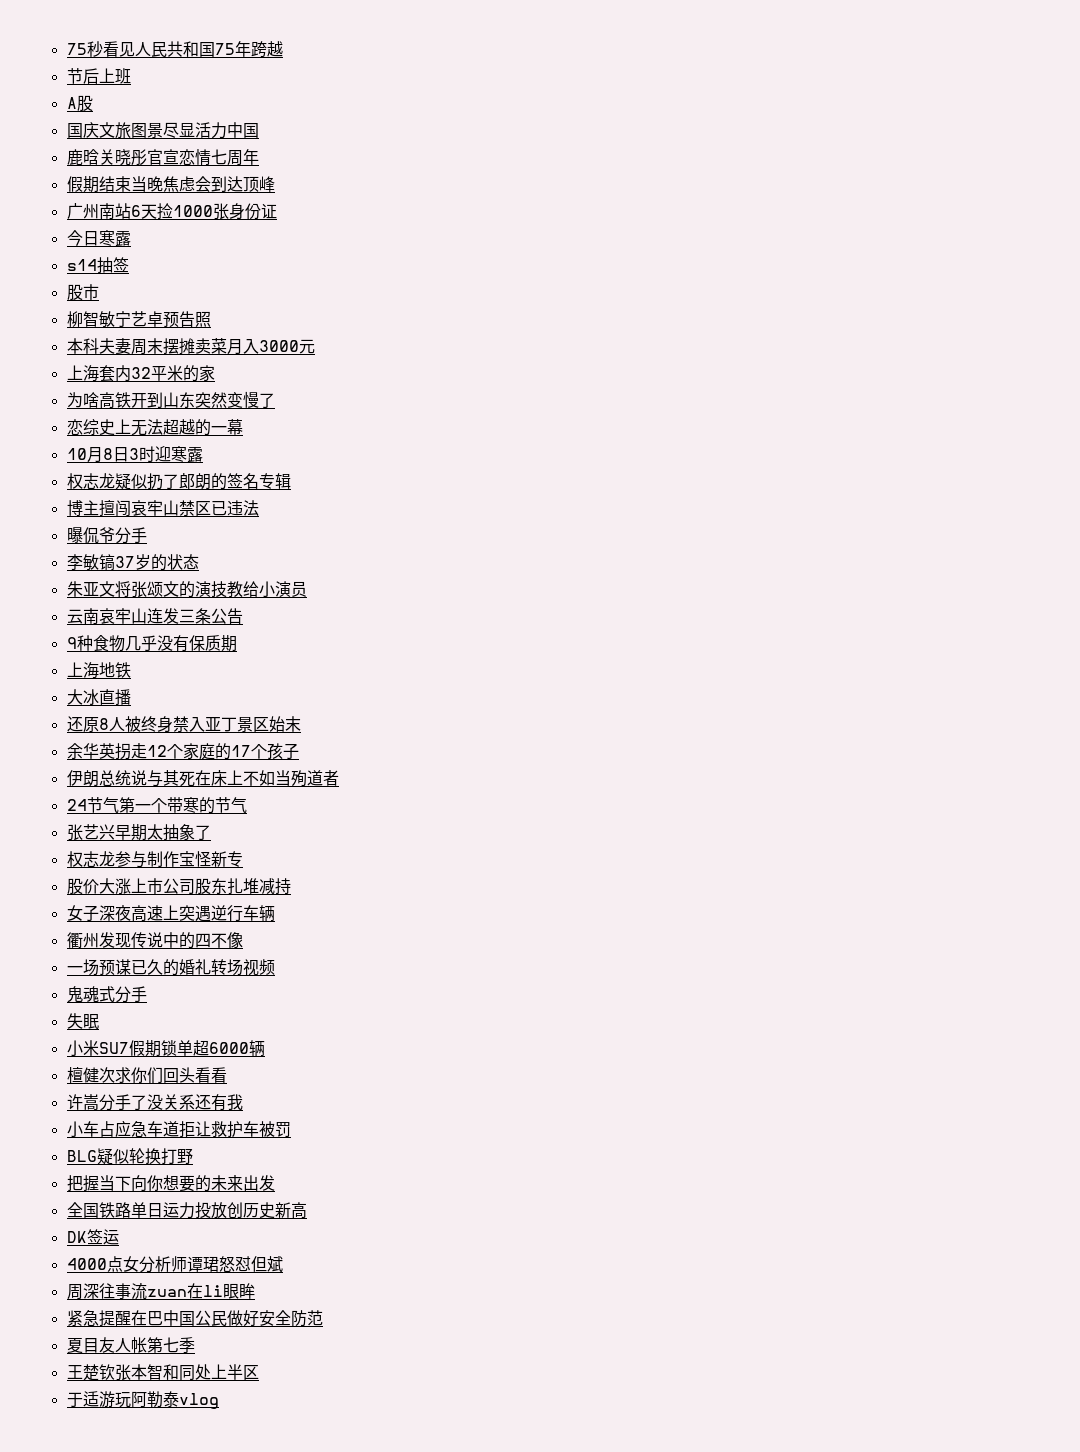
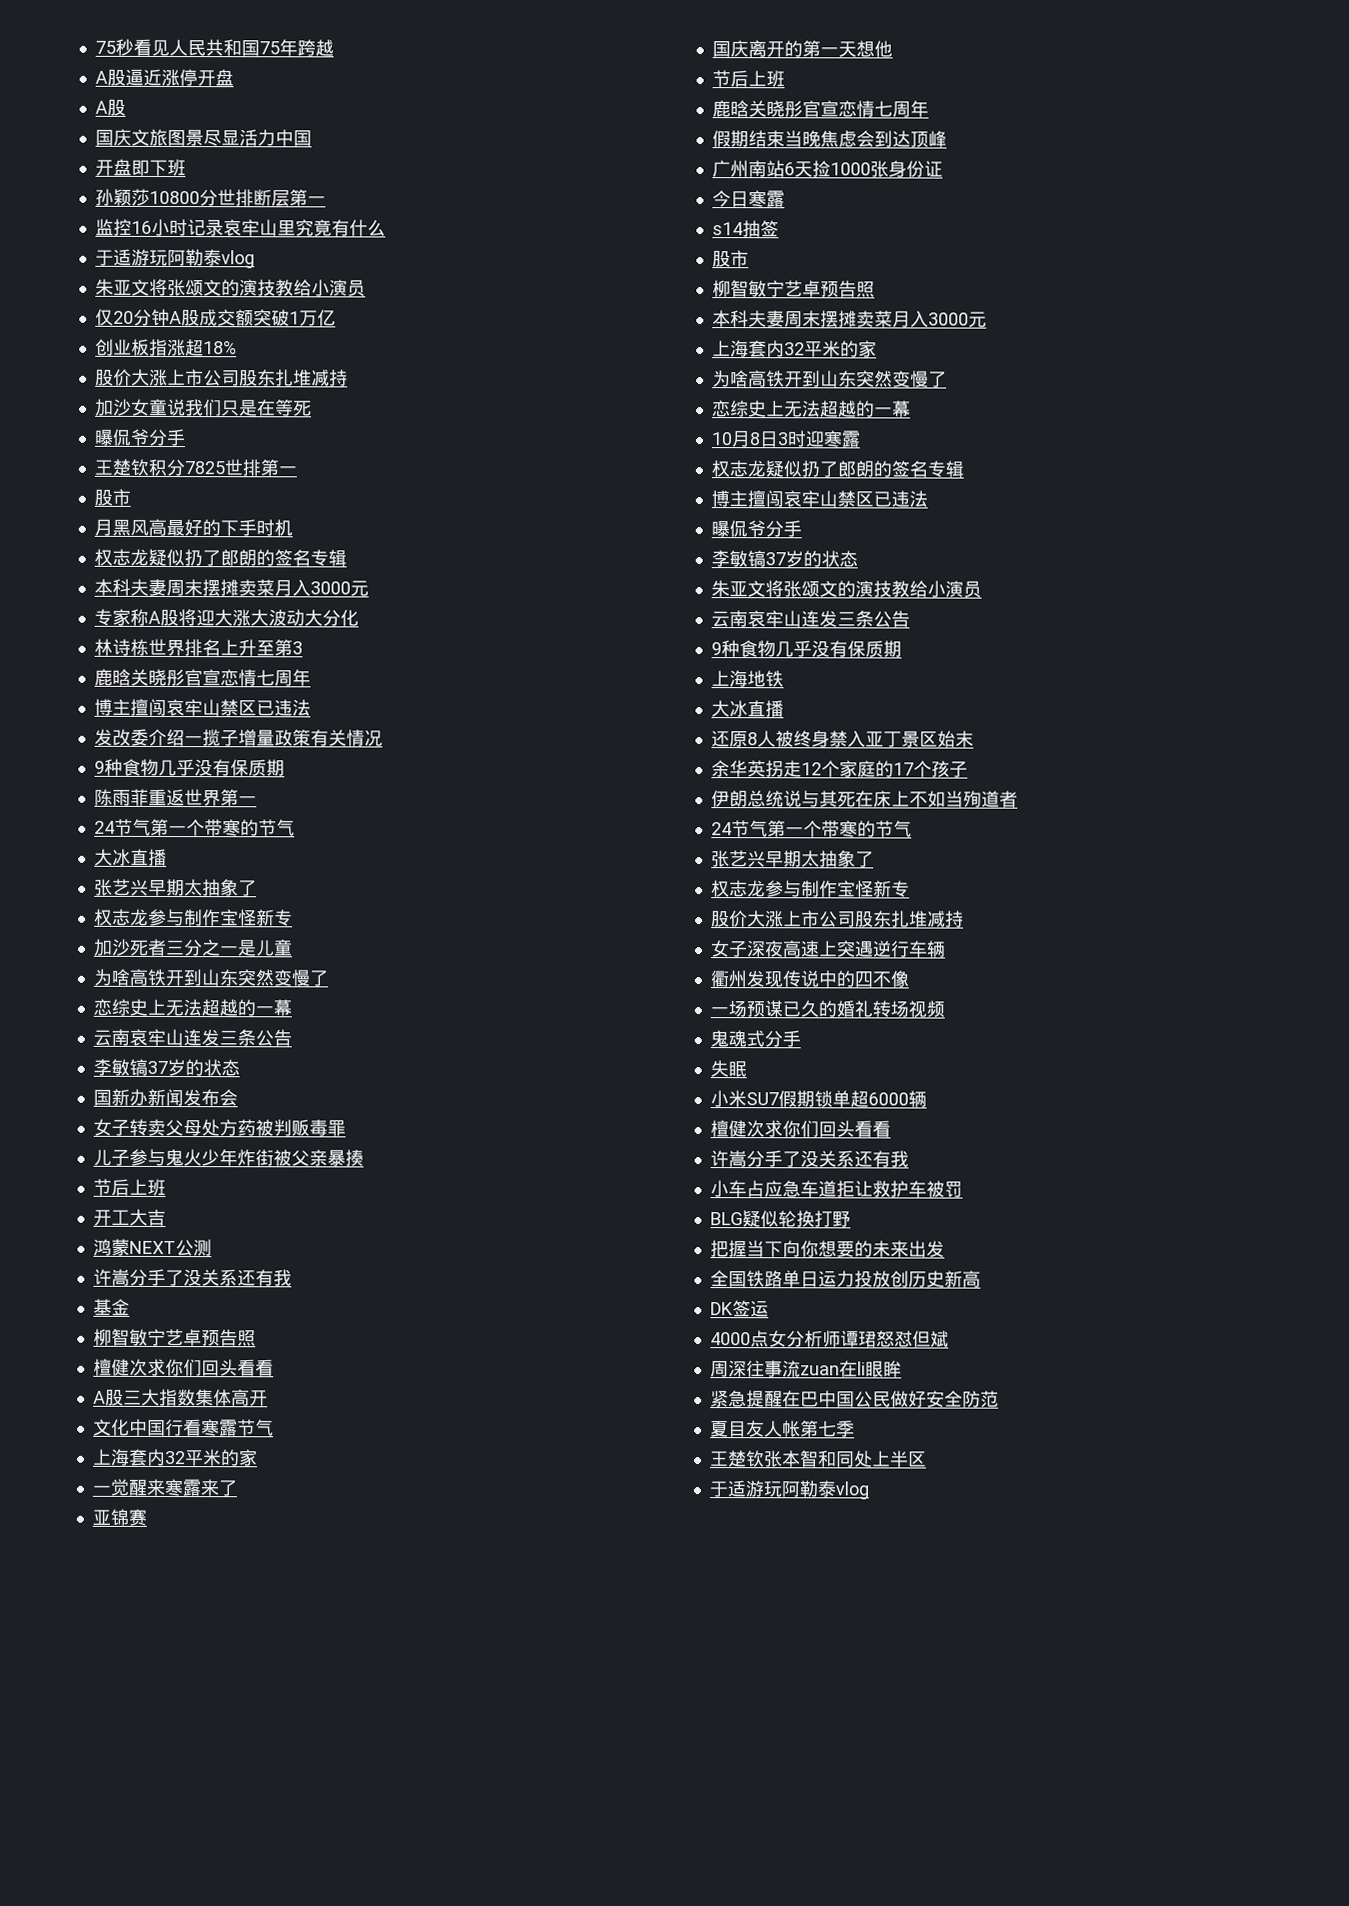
[66,68,131,84] 节后上班 -> [94,68,234,87] A股逼近涨停开盘
(259, 130) none -> [94,158,186,177] [94,188,326,207] [94,218,386,237] [94,248,255,269] [94,278,366,297] [94,308,336,327] [94,338,237,357] [94,368,348,387] [94,398,312,417] [93,428,186,447] [93,458,297,477] [93,488,131,506] [93,518,293,537] [93,548,347,567] [93,578,369,597] [93,608,359,627] [93,638,303,657] [93,668,311,687] [93,698,311,717] [93,728,383,747] [93,758,285,777] [93,788,257,807] [93,818,295,837] [93,848,167,867] [93,878,257,897] [93,908,293,927] [92,938,293,957] [92,968,328,987] [92,998,292,1017] [92,1028,292,1047] [92,1058,240,1077] [92,1088,238,1107] [92,1118,346,1137] [92,1148,364,1167] [92,1178,166,1197] [92,1208,166,1227] [92,1238,212,1257] [92,1268,292,1287] [92,1298,130,1316] [92,1328,256,1347] [92,1358,274,1377] [92,1388,268,1407] [92,1418,274,1437] [92,1448,258,1467] [91,1478,237,1497] [91,1508,147,1526] [711,40,893,58] [711,70,785,88] // 开盘即下班 // 孙颖莎10800分世排断层第一 // 监控16小时记录哀牢山里究竟有什么 // 于适游玩阿勒泰vlog // 朱亚文将张颂文的演技教给小演员 // 仅20分钟A股成交额突破1万亿 // 创业板指涨超18% // 股价大涨上市公司股东扎堆减持 // 加沙女童说我们只是在等死 // 曝侃爷分手 // 王楚钦积分7825世排第一 // 股市 // 月黑风高最好的下手时机 // 权志龙疑似扔了郎朗的签名专辑 // 本科夫妻周末摆摊卖菜月入3000元 // 专家称A股将迎大涨大波动大分化 // 林诗栋世界排名上升至第3 // 鹿晗关晓彤官宣恋情七周年 // 博主擅闯哀牢山禁区已违法 // 发改委介绍一揽子增量政策有关情况 // 9种食物几乎没有保质期 // 陈雨菲重返世界第一 // 24节气第一个带寒的节气 // 大冰直播 // 张艺兴早期太抽象了 // 权志龙参与制作宝怪新专 // 加沙死者三分之一是儿童 // 为啥高铁开到山东突然变慢了 // 恋综史上无法超越的一幕 // 云南哀牢山连发三条公告 // 李敏镐37岁的状态 // 国新办新闻发布会 // 女子转卖父母处方药被判贩毒罪 // 儿子参与鬼火少年炸街被父亲暴揍 // 节后上班 // 开工大吉 // 鸿蒙NEXT公测 // 许嵩分手了没关系还有我 // 基金 // 柳智敏宁艺卓预告照 // 檀健次求你们回头看看 // A股三大指数集体高开 // 文化中国行看寒露节气 // 上海套内32平米的家 // 一觉醒来寒露来了 // 亚锦赛 // 国庆离开的第一天想他 // 节后上班

